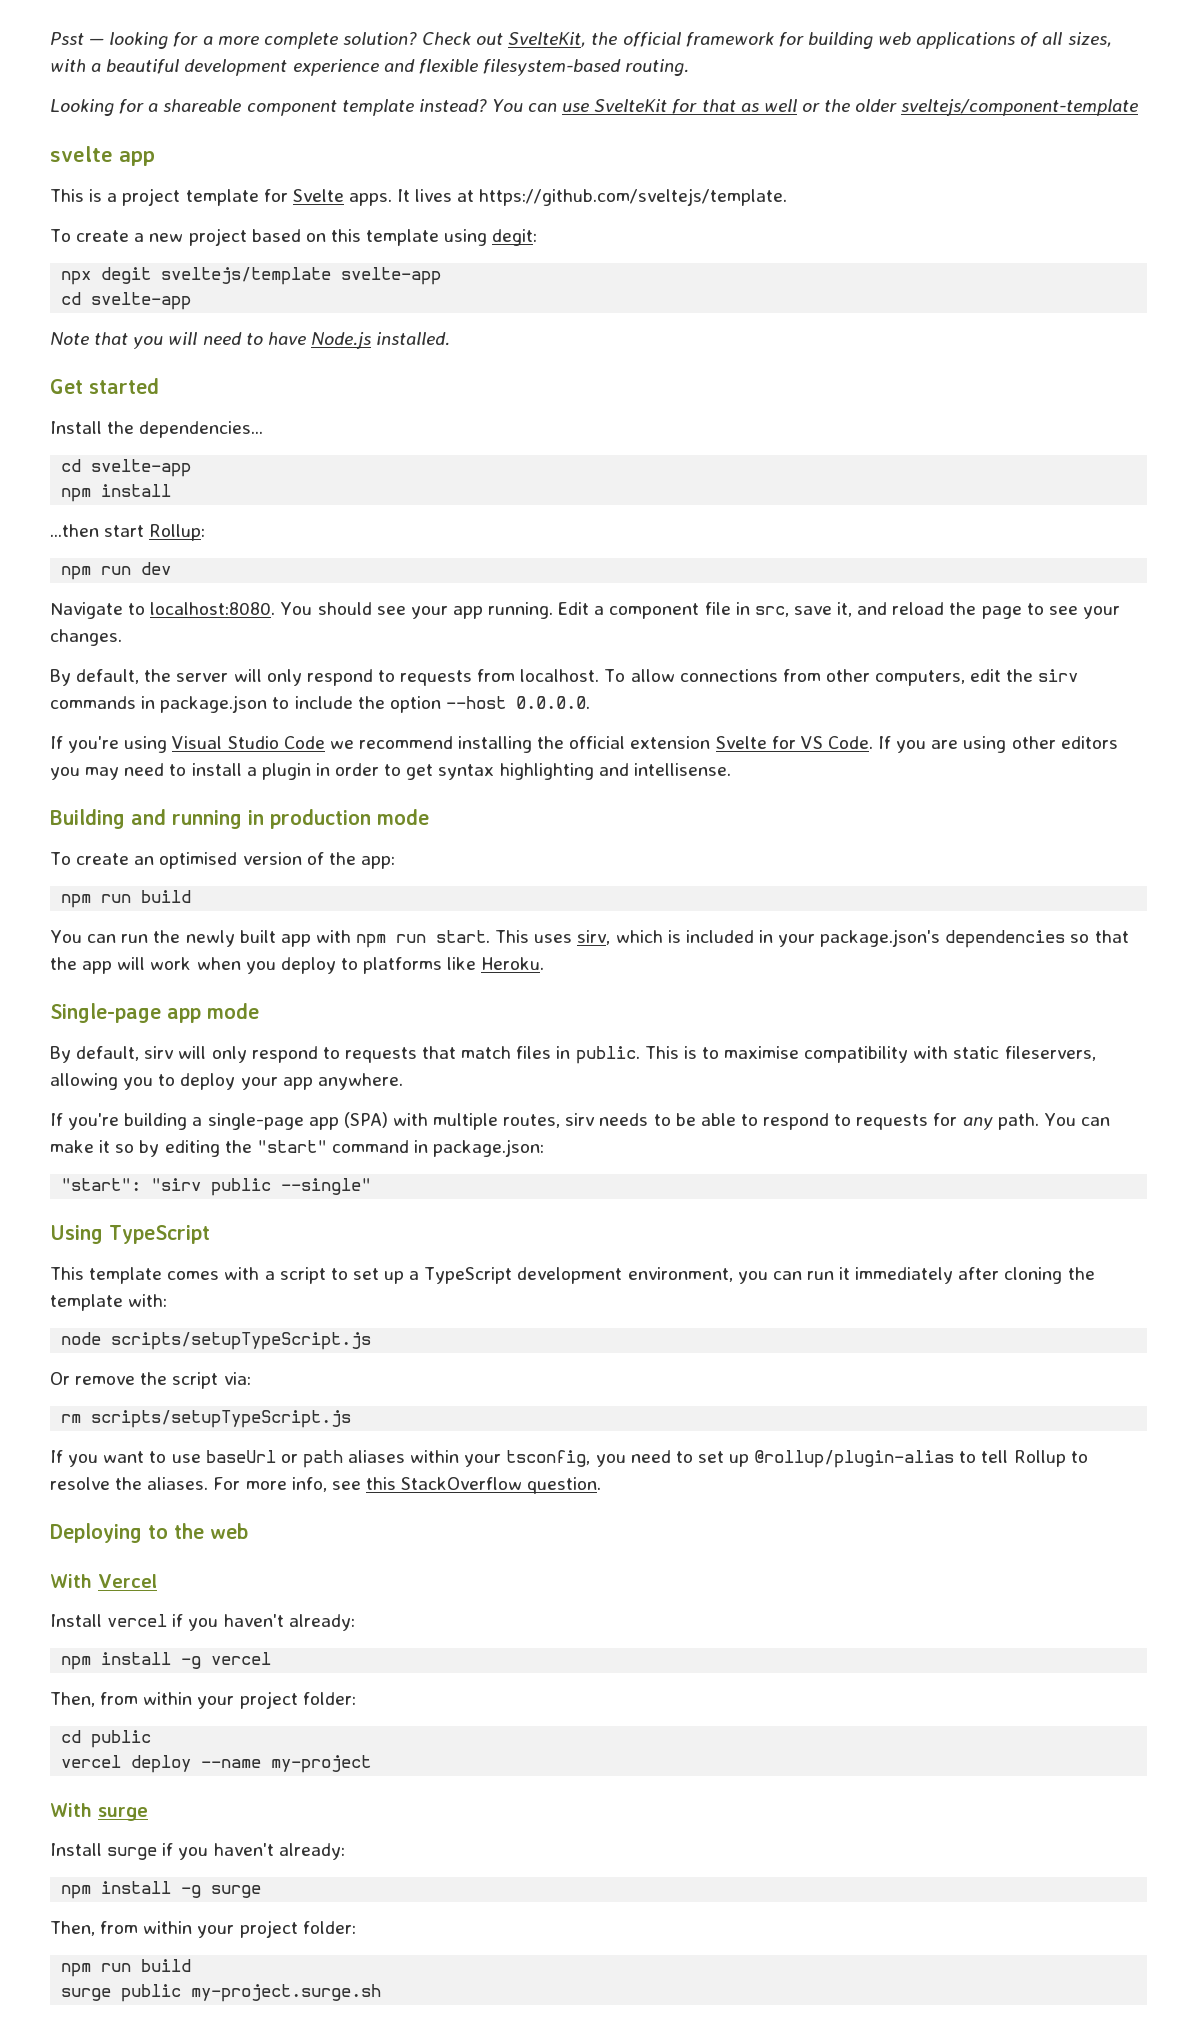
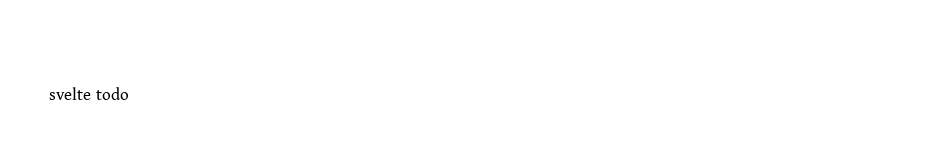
[50,32,1112,49] [50,59,690,76] [50,99,1139,116] [50,146,155,166] [50,188,788,206] [50,228,538,246] [61,267,442,285] [61,292,192,310] [50,332,451,349] [50,378,159,394] [50,421,264,438] [61,459,192,477] [61,484,172,502] [50,524,206,541] [61,562,172,580] [50,602,1120,619] [50,629,122,646] [50,669,1079,686] [50,695,590,713] [50,736,1118,753] [50,763,731,780] [50,809,429,829] [50,852,395,869] [61,890,192,908] [50,929,1129,948] [50,957,545,974] [50,1003,259,1023] [50,1046,1096,1064] [50,1073,403,1090] [50,1112,1110,1130] [50,1139,545,1157] [61,1178,372,1196] [50,1225,210,1244] [50,1267,1095,1284] [50,1294,168,1311] [61,1332,372,1350] [50,1372,251,1389] [61,1410,352,1428] [50,1450,1088,1468] [50,1477,602,1494] [50,1523,248,1543] [50,1574,157,1588] [50,1614,355,1631] [61,1652,272,1670] [50,1691,356,1709] [61,1730,152,1748] [61,1755,372,1773] [50,1803,148,1821] [50,1843,345,1860] [61,1881,262,1899] [50,1920,356,1938] [61,1959,192,1977] [61,1984,382,2002] Psst — looking for a more complete solution? Check out SvelteKit, the official framework for building web applications of all sizes, with a beautiful development experience and flexible filesystem-based routing. // Looking for a shareable component template instead? You can use SvelteKit for that as well or the older sveltejs/component-template // svelte app // This is a project template for Svelte apps. It lives at https://github.com/sveltejs/template. // To create a new project based on this template using degit: // npx degit sveltejs/template svelte-app // cd svelte-app // Note that you will need to have Node.js installed. // Get started // Install the dependencies... // cd svelte-app // npm install // ...then start Rollup: // npm run dev // Navigate to localhost:8080. You should see your app running. Edit a component file in src, save it, and reload the page to see your changes. // By default, the server will only respond to requests from localhost. To allow connections from other computers, edit the sirv commands in package.json to include the option --host 0.0.0.0. // If you're using Visual Studio Code we recommend installing the official extension Svelte for VS Code. If you are using other editors you may need to install a plugin in order to get syntax highlighting and intellisense. // Building and running in production mode // To create an optimised version of the app: // npm run build // You can run the newly built app with npm run start. This uses sirv, which is included in your package.json's dependencies so that the app will work when you deploy to platforms like Heroku. // Single-page app mode // By default, sirv will only respond to requests that match files in public. This is to maximise compatibility with static fileservers, allowing you to deploy your app anywhere. // If you're building a single-page app (SPA) with multiple routes, sirv needs to be able to respond to requests for any path. You can make it so by editing the "start" command in package.json: // "start": "sirv public --single" // Using TypeScript // This template comes with a script to set up a TypeScript development environment, you can run it immediately after cloning the template with: // node scripts/setupTypeScript.js // Or remove the script via: // rm scripts/setupTypeScript.js // If you want to use baseUrl or path aliases within your tsconfig, you need to set up @rollup/plugin-alias to tell Rollup to resolve the aliases. For more info, see this StackOverflow question. // Deploying to the web // With Vercel // Install vercel if you haven't already: // npm install -g vercel // Then, from within your project folder: // cd public // vercel deploy --name my-project // With surge // Install surge if you haven't already: // npm install -g surge // Then, from within your project folder: // npm run build // surge public my-project.surge.sh -> [49,87,129,100] svelte todo

